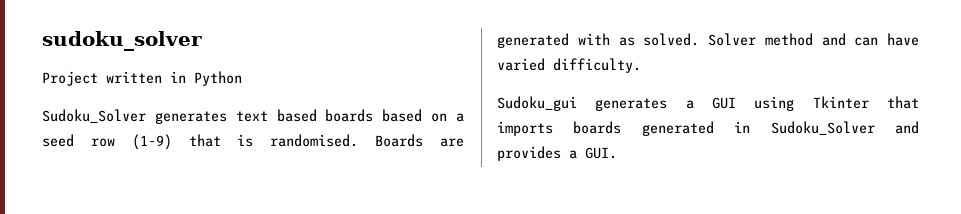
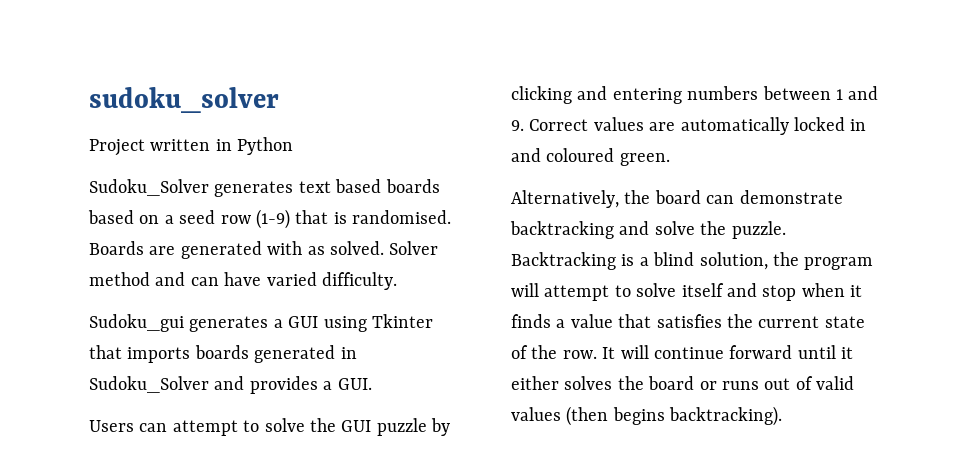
(617, 153) none -> [89,418,451,436] [511,86,879,104] [511,117,867,135] [511,148,670,166] [511,190,843,208] [510,221,786,239] [511,252,874,270] [511,283,863,301] [511,314,865,328] [511,345,854,359] [511,376,855,390] [511,406,783,426] // Users can attempt to solve the GUI puzzle by clicking and entering numbers between 1 and 9. Correct values are automatically locked in and coloured green. // Alternatively, the board can demonstrate backtracking and solve the puzzle. Backtracking is a blind solution, the program will attempt to solve itself and stop when it finds a value that satisfies the current state of the row. It will continue forward until it either solves the board or runs out of valid values (then begins backtracking).

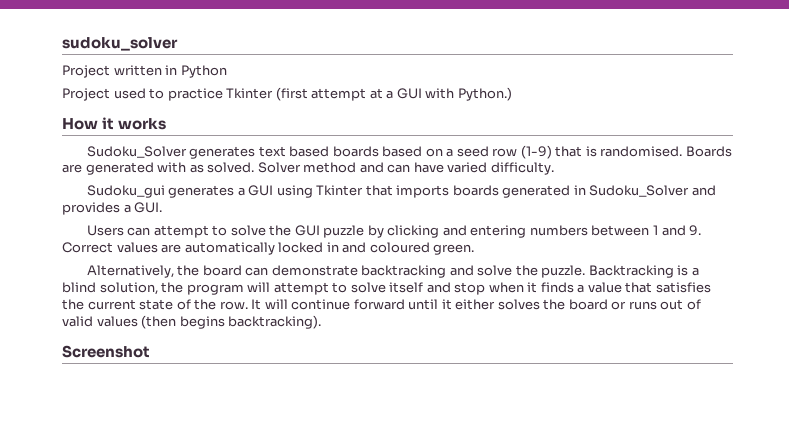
(294, 146) none -> [62,87,512,101] [62,117,167,130] // Project used to practice Tkinter (first attempt at a GUI with Python.) // How it works
(783, 416) none -> [62,345,150,358] // Screenshot

